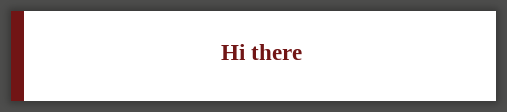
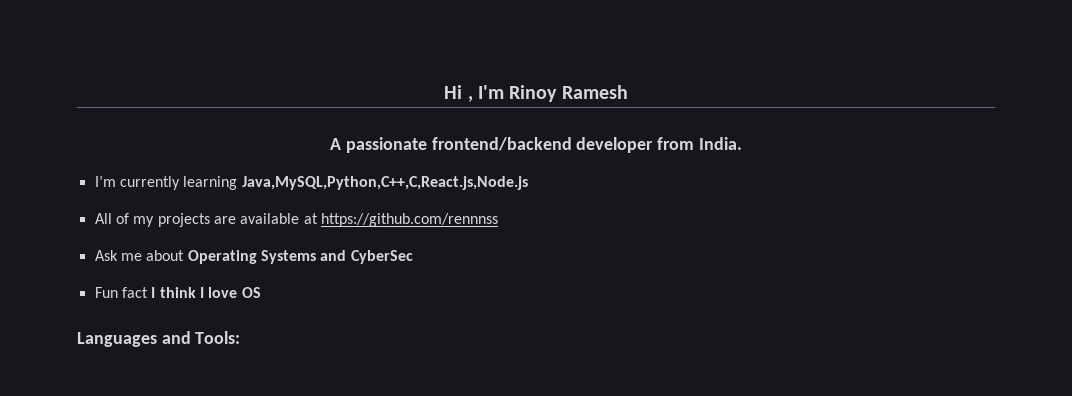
[251,44,303,60] there -> [467,85,628,102] [330,137,742,153] [94,175,528,190] [94,213,498,227] [94,250,413,264] [94,287,261,298] [77,331,241,347] , I'm Rinoy Ramesh // A passionate frontend/backend developer from India. // I’m currently learning Java,MySQL,Python,C++,C,React.js,Node.js // All of my projects are available at https://github.com/rennnss // Ask me about Operating Systems and CyberSec // Fun fact I think I love OS // Languages and Tools:

